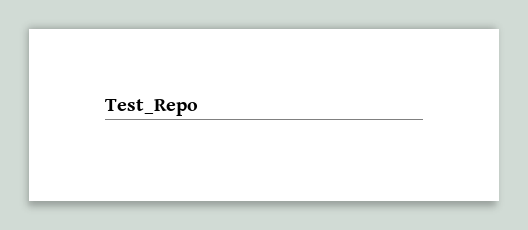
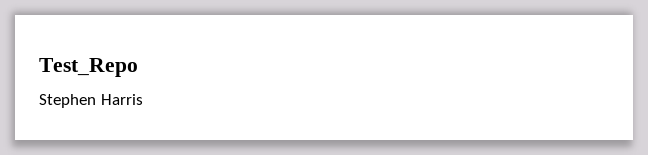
(198, 107) none -> [39,94,143,108] // Stephen Harris

